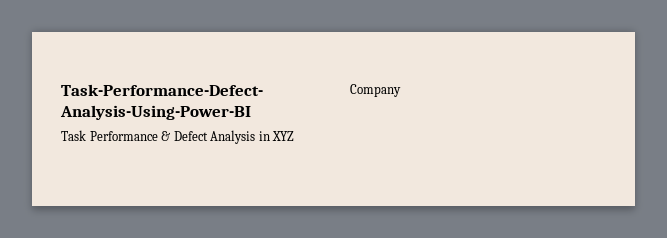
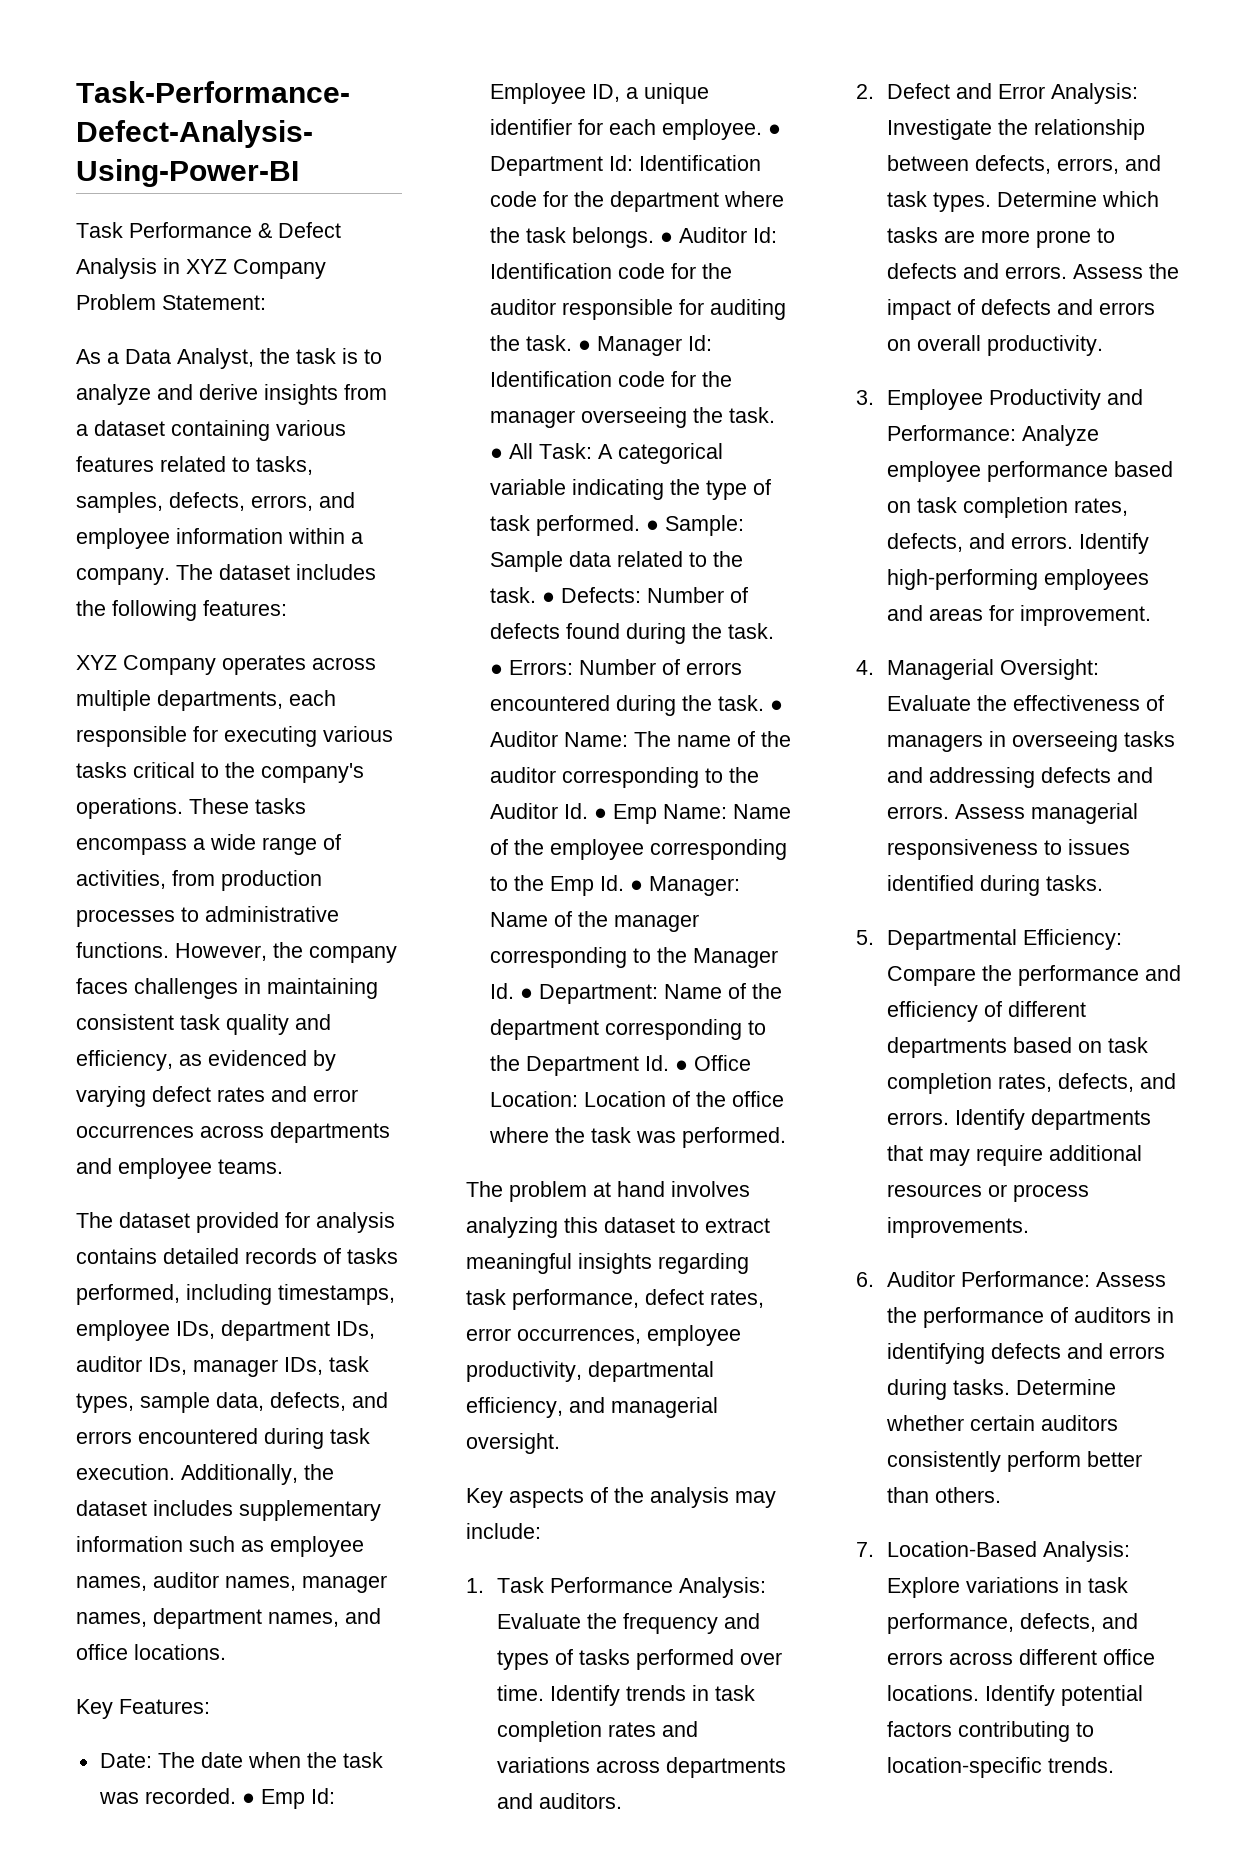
(401, 90) none -> [76,294,266,310] [76,348,382,369] [76,384,387,405] [76,420,346,441] [76,456,313,475] [76,492,355,513] [76,528,363,549] [76,564,376,585] [76,600,287,621] [76,655,376,675] [76,690,336,711] [76,726,393,747] [76,762,364,783] [76,798,306,819] [76,834,341,855] [76,870,322,891] [76,906,339,927] [76,942,397,963] [76,978,378,999] [76,1014,331,1035] [76,1050,336,1071] [76,1086,358,1107] [76,1122,390,1143] [76,1158,283,1179] [76,1212,395,1233] [76,1248,398,1264] [76,1284,395,1305] [76,1320,375,1341] [76,1356,369,1377] [76,1392,388,1413] [76,1428,370,1449] [76,1464,334,1485] [76,1500,381,1521] [76,1536,364,1557] [76,1572,387,1593] [76,1608,381,1629] [76,1644,226,1660] [76,1699,210,1719] [99,1752,383,1768] [98,1788,335,1809] [489,83,709,104] [489,119,781,140] [489,155,761,176] [489,191,784,212] [489,227,777,248] [489,263,732,279] [489,299,786,320] [489,335,712,356] [489,371,732,387] [489,407,775,428] [489,443,723,464] [489,479,771,500] [489,515,744,536] [489,551,743,572] [489,587,748,603] [489,623,774,644] [489,659,742,675] [489,695,783,716] [489,731,791,747] [489,767,759,788] [489,803,791,824] [489,839,787,860] [489,875,740,896] [489,911,699,932] [489,947,778,968] [489,983,782,1004] [489,1019,766,1040] [489,1055,751,1076] [489,1091,784,1107] [488,1127,786,1148] [466,1181,750,1202] [466,1217,770,1238] [466,1253,749,1274] [466,1289,764,1310] [466,1325,741,1346] [466,1361,714,1382] [466,1397,718,1418] [466,1433,560,1454] [466,1487,776,1508] [466,1523,541,1539] [466,1577,767,1598] [497,1613,761,1634] [497,1649,783,1670] [497,1685,756,1706] [497,1721,699,1742] [497,1757,787,1778] [497,1793,623,1809] [856,83,1139,104] [887,119,1146,140] [887,155,1162,174] [887,191,1160,212] [887,227,1116,248] [887,263,1180,279] [887,299,1156,320] [887,335,1104,356] [856,389,1144,410] [887,425,1100,446] [887,461,1174,482] [887,497,1129,518] [887,533,1150,554] [887,569,1150,590] [887,605,1152,626] [856,659,1100,680] [887,695,1165,711] [887,731,1176,752] [887,767,1154,788] [887,803,1139,824] [887,839,1131,860] [887,875,1104,896] [856,929,1123,950] [887,965,1182,986] [887,1001,1087,1022] [887,1037,1149,1058] [887,1073,1177,1094] [887,1109,1152,1130] [887,1145,1143,1166] [887,1184,1090,1202] [887,1217,1030,1238] [856,1271,1167,1287] [887,1307,1175,1328] [887,1343,1166,1364] [887,1379,1117,1400] [886,1415,1119,1431] [887,1451,1143,1472] [887,1487,1002,1503] [856,1541,1131,1562] [887,1577,1129,1598] [887,1613,1139,1634] [887,1649,1156,1665] [887,1685,1144,1706] [887,1721,1095,1742] [887,1757,1115,1778] Problem Statement: // As a Data Analyst, the task is to analyze and derive insights from a dataset containing various features related to tasks, samples, defects, errors, and employee information within a company. The dataset includes the following features: // XYZ Company operates across multiple departments, each responsible for executing various tasks critical to the company's operations. These tasks encompass a wide range of activities, from production processes to administrative functions. However, the company faces challenges in maintaining consistent task quality and efficiency, as evidenced by varying defect rates and error occurrences across departments and employee teams. // The dataset provided for analysis contains detailed records of tasks performed, including timestamps, employee IDs, department IDs, auditor IDs, manager IDs, task types, sample data, defects, and errors encountered during task execution. Additionally, the dataset includes supplementary information such as employee names, auditor names, manager names, department names, and office locations. // Key Features: // Date: The date when the task was recorded. ● Emp Id: Employee ID, a unique identifier for each employee. ● Department Id: Identification code for the department where the task belongs. ● Auditor Id: Identification code for the auditor responsible for auditing the task. ● Manager Id: Identification code for the manager overseeing the task. ● All Task: A categorical variable indicating the type of task performed. ● Sample: Sample data related to the task. ● Defects: Number of defects found during the task. ● Errors: Number of errors encountered during the task. ● Auditor Name: The name of the auditor corresponding to the Auditor Id. ● Emp Name: Name of the employee corresponding to the Emp Id. ● Manager: Name of the manager corresponding to the Manager Id. ● Department: Name of the department corresponding to the Department Id. ● Office Location: Location of the office where the task was performed. // The problem at hand involves analyzing this dataset to extract meaningful insights regarding task performance, defect rates, error occurrences, employee productivity, departmental efficiency, and managerial oversight. // Key aspects of the analysis may include: // 1. Task Performance Analysis: Evaluate the frequency and types of tasks performed over time. Identify trends in task completion rates and variations across departments and auditors. // 2. Defect and Error Analysis: Investigate the relationship between defects, errors, and task types. Determine which tasks are more prone to defects and errors. Assess the impact of defects and errors on overall productivity. // 3. Employee Productivity and Performance: Analyze employee performance based on task completion rates, defects, and errors. Identify high-performing employees and areas for improvement. // 4. Managerial Oversight: Evaluate the effectiveness of managers in overseeing tasks and addressing defects and errors. Assess managerial responsiveness to issues identified during tasks. // 5. Departmental Efficiency: Compare the performance and efficiency of different departments based on task completion rates, defects, and errors. Identify departments that may require additional resources or process improvements. // 6. Auditor Performance: Assess the performance of auditors in identifying defects and errors during tasks. Determine whether certain auditors consistently perform better than others. // 7. Location-Based Analysis: Explore variations in task performance, defects, and errors across different office locations. Identify potential factors contributing to location-specific trends.

